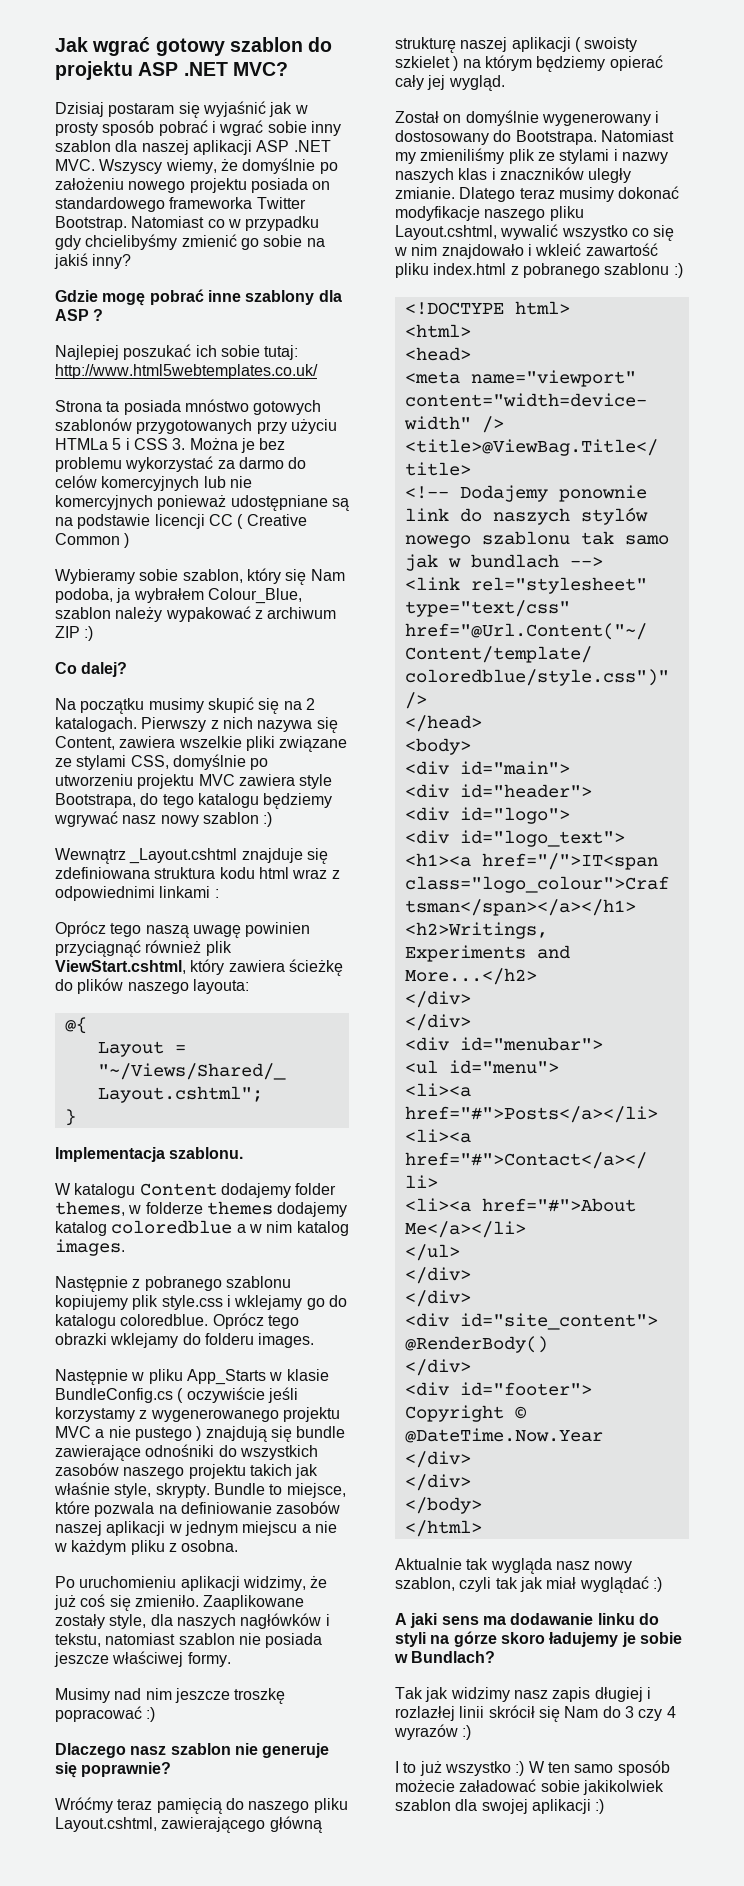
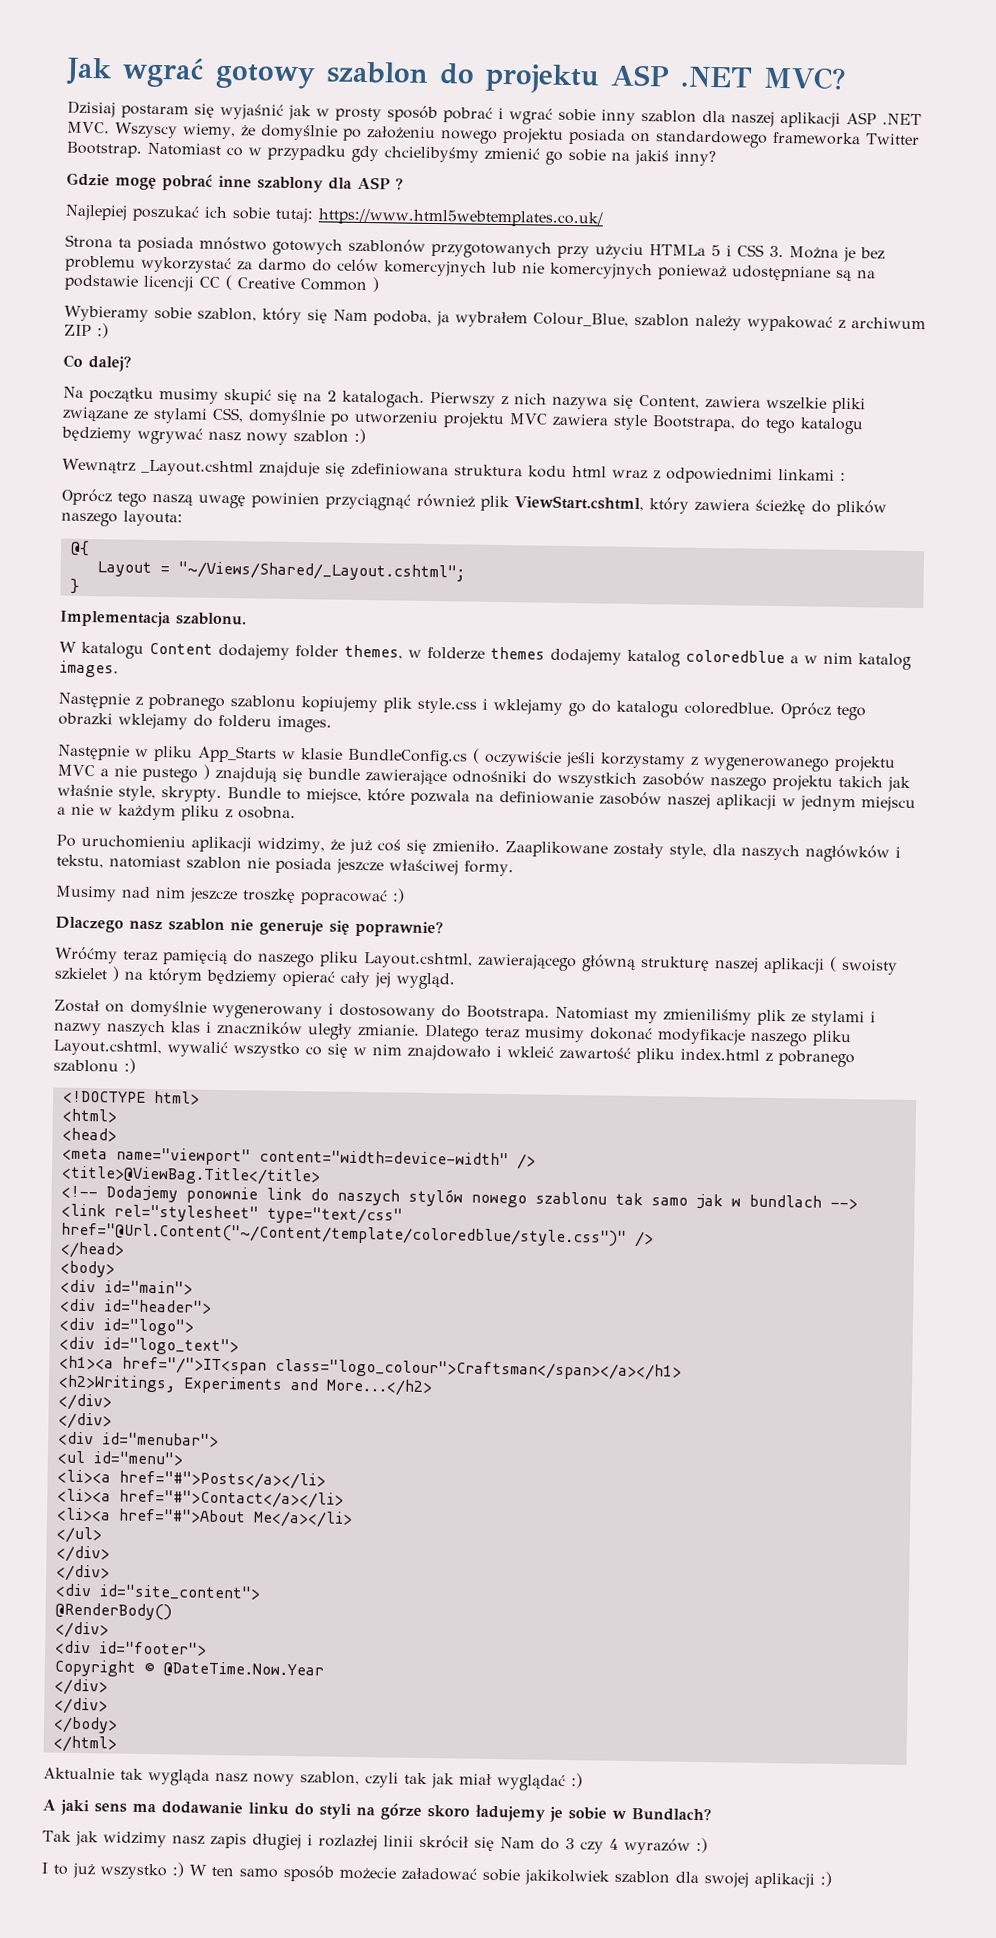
[55,364,318,379] http://www.html5webtemplates.co.uk/ -> [318,208,603,228] https://www.html5webtemplates.co.uk/

